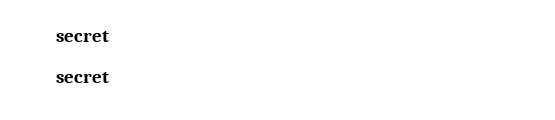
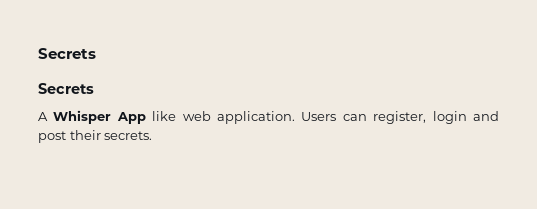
[56,31,109,42] [56,72,109,83] secret // secret -> [38,48,96,59] [38,83,94,94] [38,110,499,124] [38,130,153,143] Secrets // Secrets // A Whisper App like web application. Users can register, login and post their secrets.

